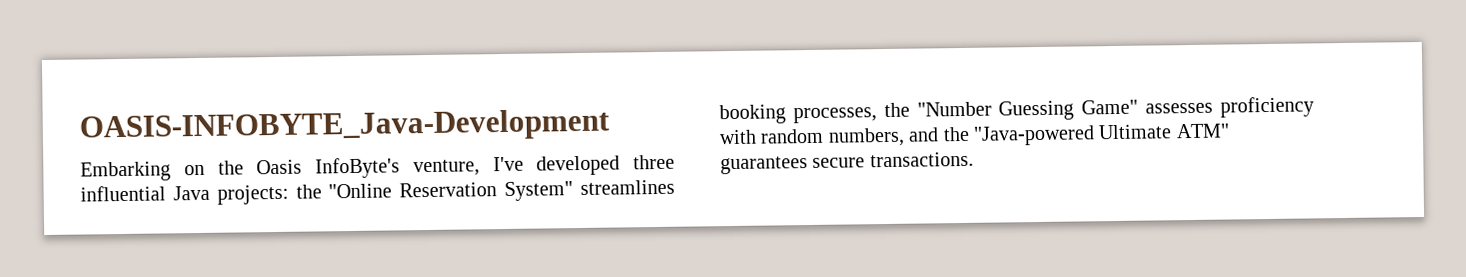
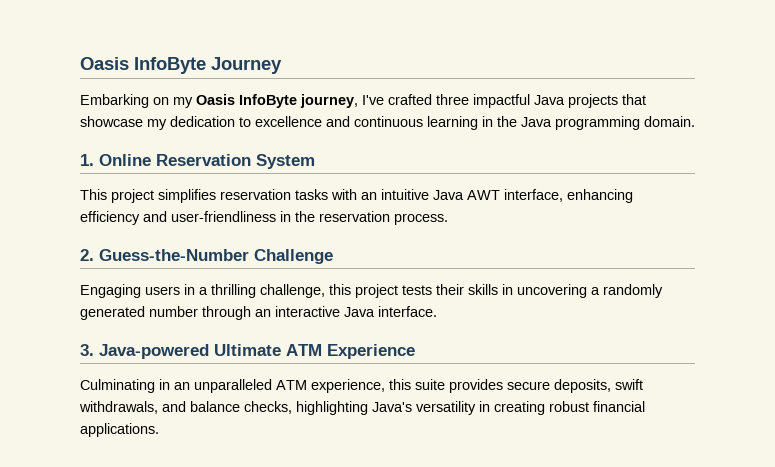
[79,108,610,145] OASIS-INFOBYTE_Java-Development -> [80,57,282,74] Oasis InfoByte Journey
[217,154,675,179] [80,179,675,205] [719,96,1314,125] [719,123,1230,147] [720,151,974,175] the Oasis InfoByte's venture, I've developed three influential Java projects: the "Online Reservation System" streamlines booking processes, the "Number Guessing Game" assesses proficiency with random numbers, and the "Java-powered Ultimate ATM" guarantees secure transactions. -> [173,94,646,108] [80,116,695,130] [80,154,315,169] [80,189,633,203] [80,211,448,225] [80,249,333,264] [80,284,663,298] [80,306,437,320] [80,344,415,359] [80,379,643,393] [79,401,645,415] [80,423,159,437] my Oasis InfoByte journey, I've crafted three impactful Java projects that showcase my dedication to excellence and continuous learning in the Java programming domain. // 1. Online Reservation System // This project simplifies reservation tasks with an intuitive Java AWT interface, enhancing efficiency and user-friendliness in the reservation process. // 2. Guess-the-Number Challenge // Engaging users in a thrilling challenge, this project tests their skills in uncovering a randomly generated number through an interactive Java interface. // 3. Java-powered Ultimate ATM Experience // Culminating in an unparalleled ATM experience, this suite provides secure deposits, swift withdrawals, and balance checks, highlighting Java's versatility in creating robust financial applications.

